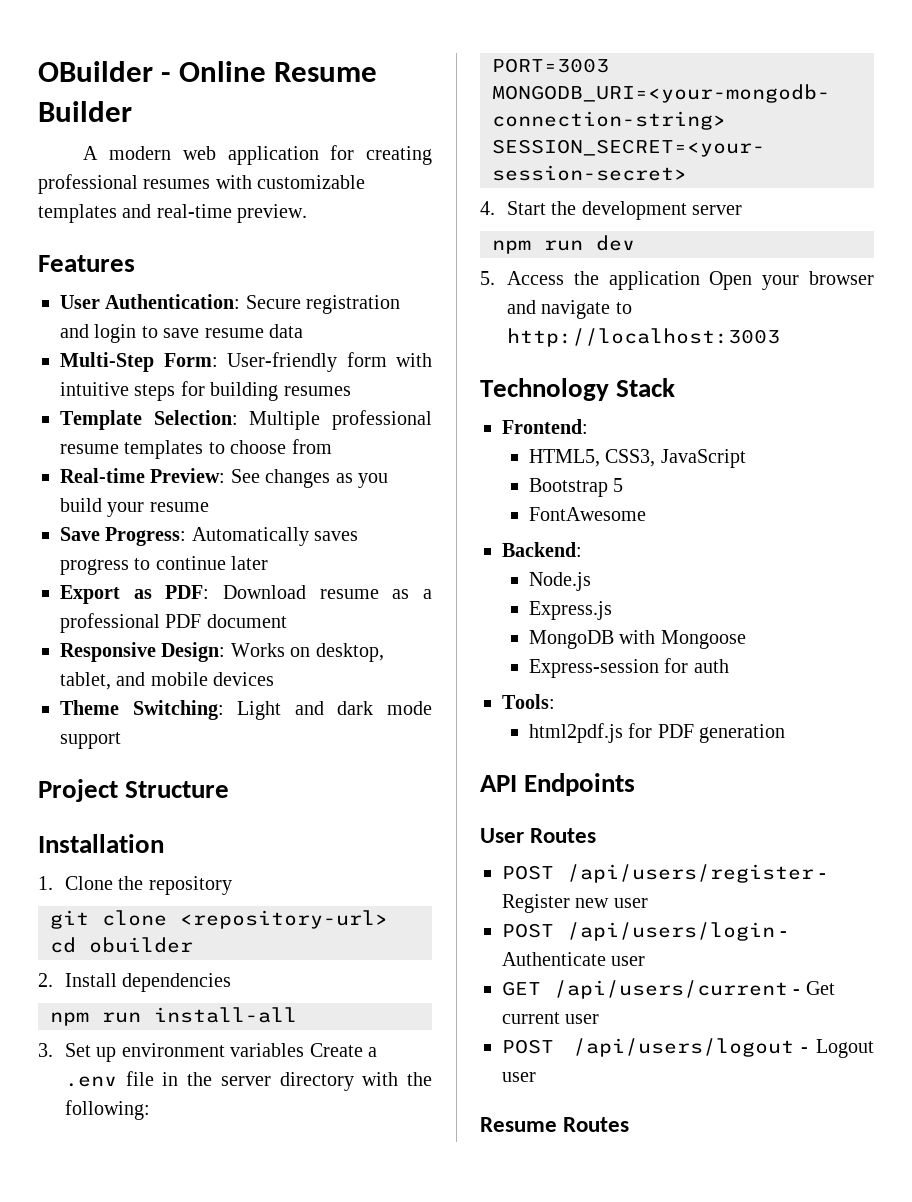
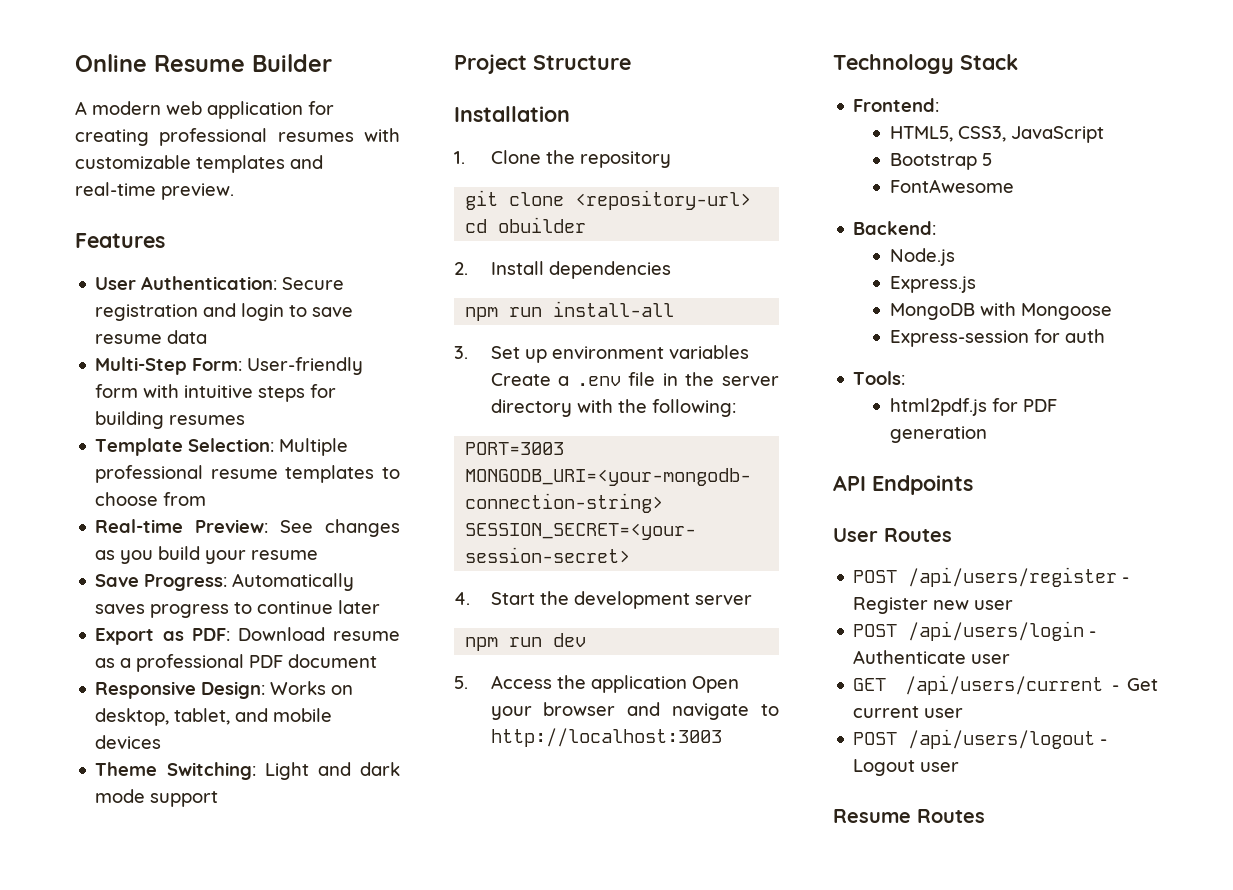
[38,61,171,82] OBuilder - -> (75, 63) none

